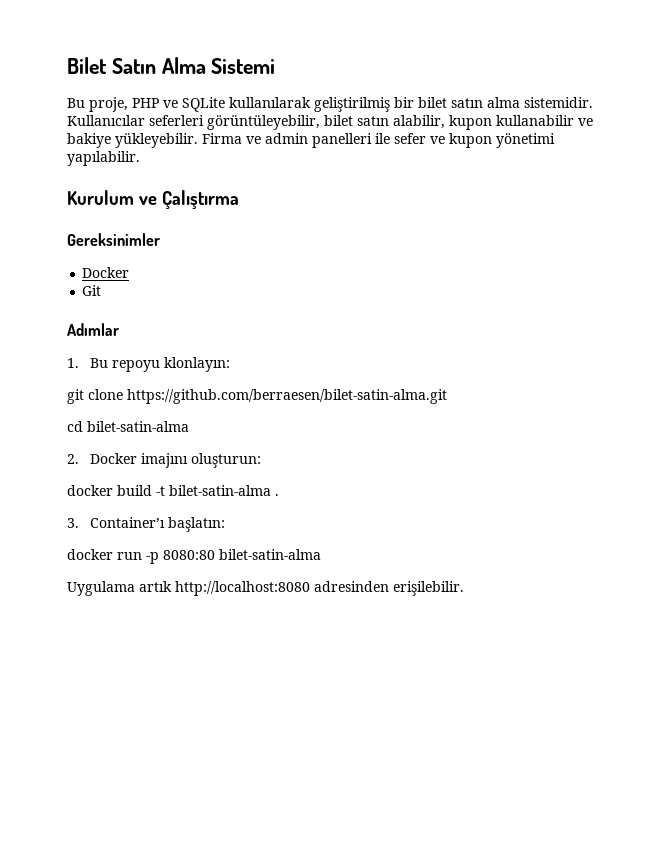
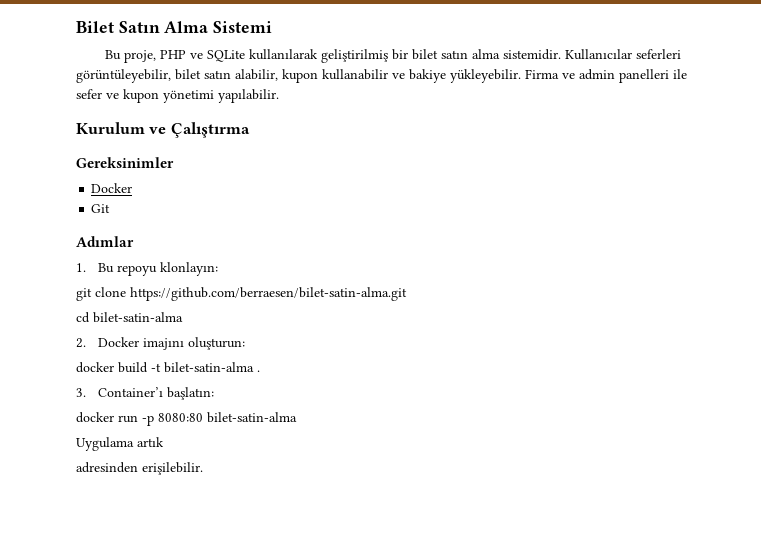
[175,581,310,596] http://localhost:8080 -> (164, 442) //

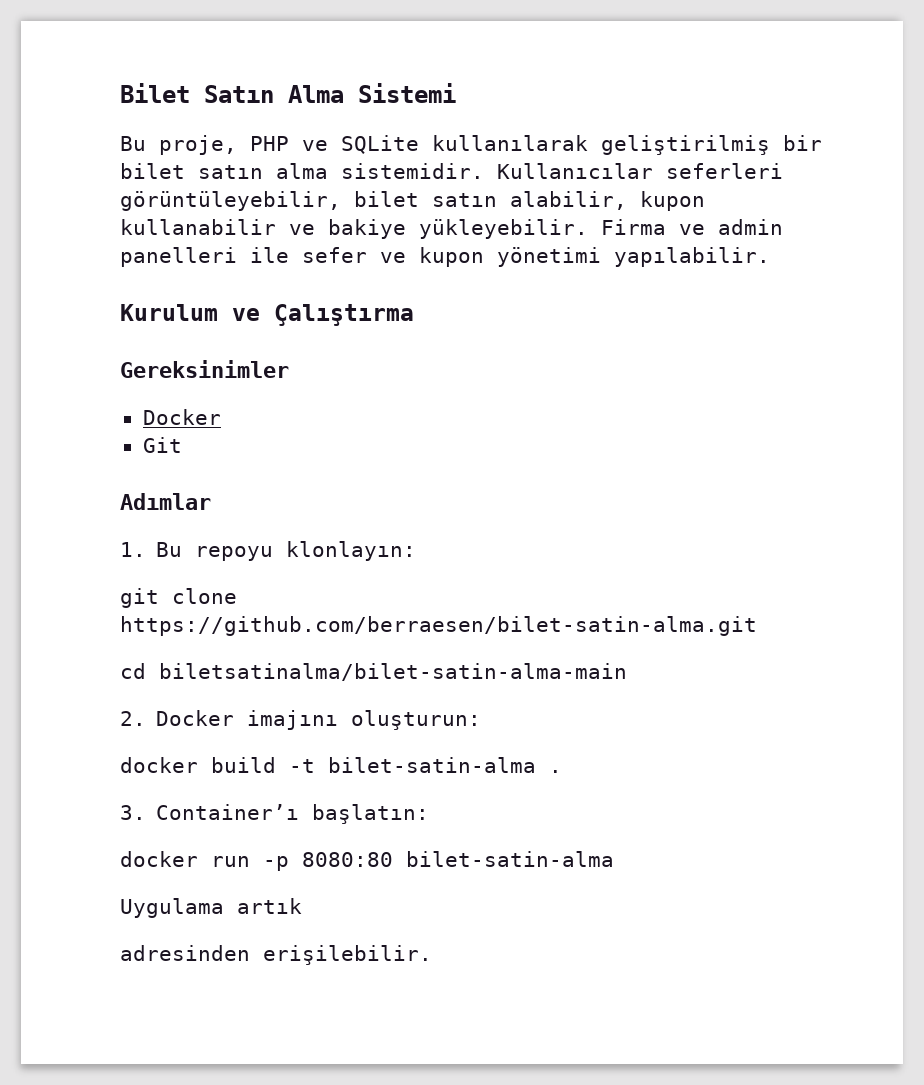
[93,312,183,323] bilet-satin-alma -> [159,663,627,681] biletsatinalma/bilet-satin-alma-main

